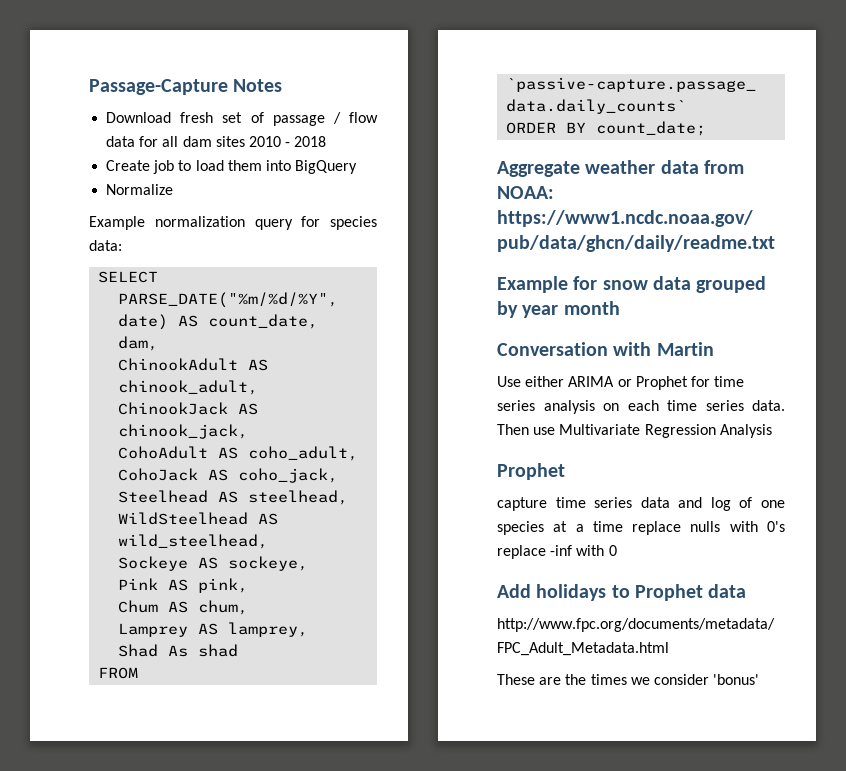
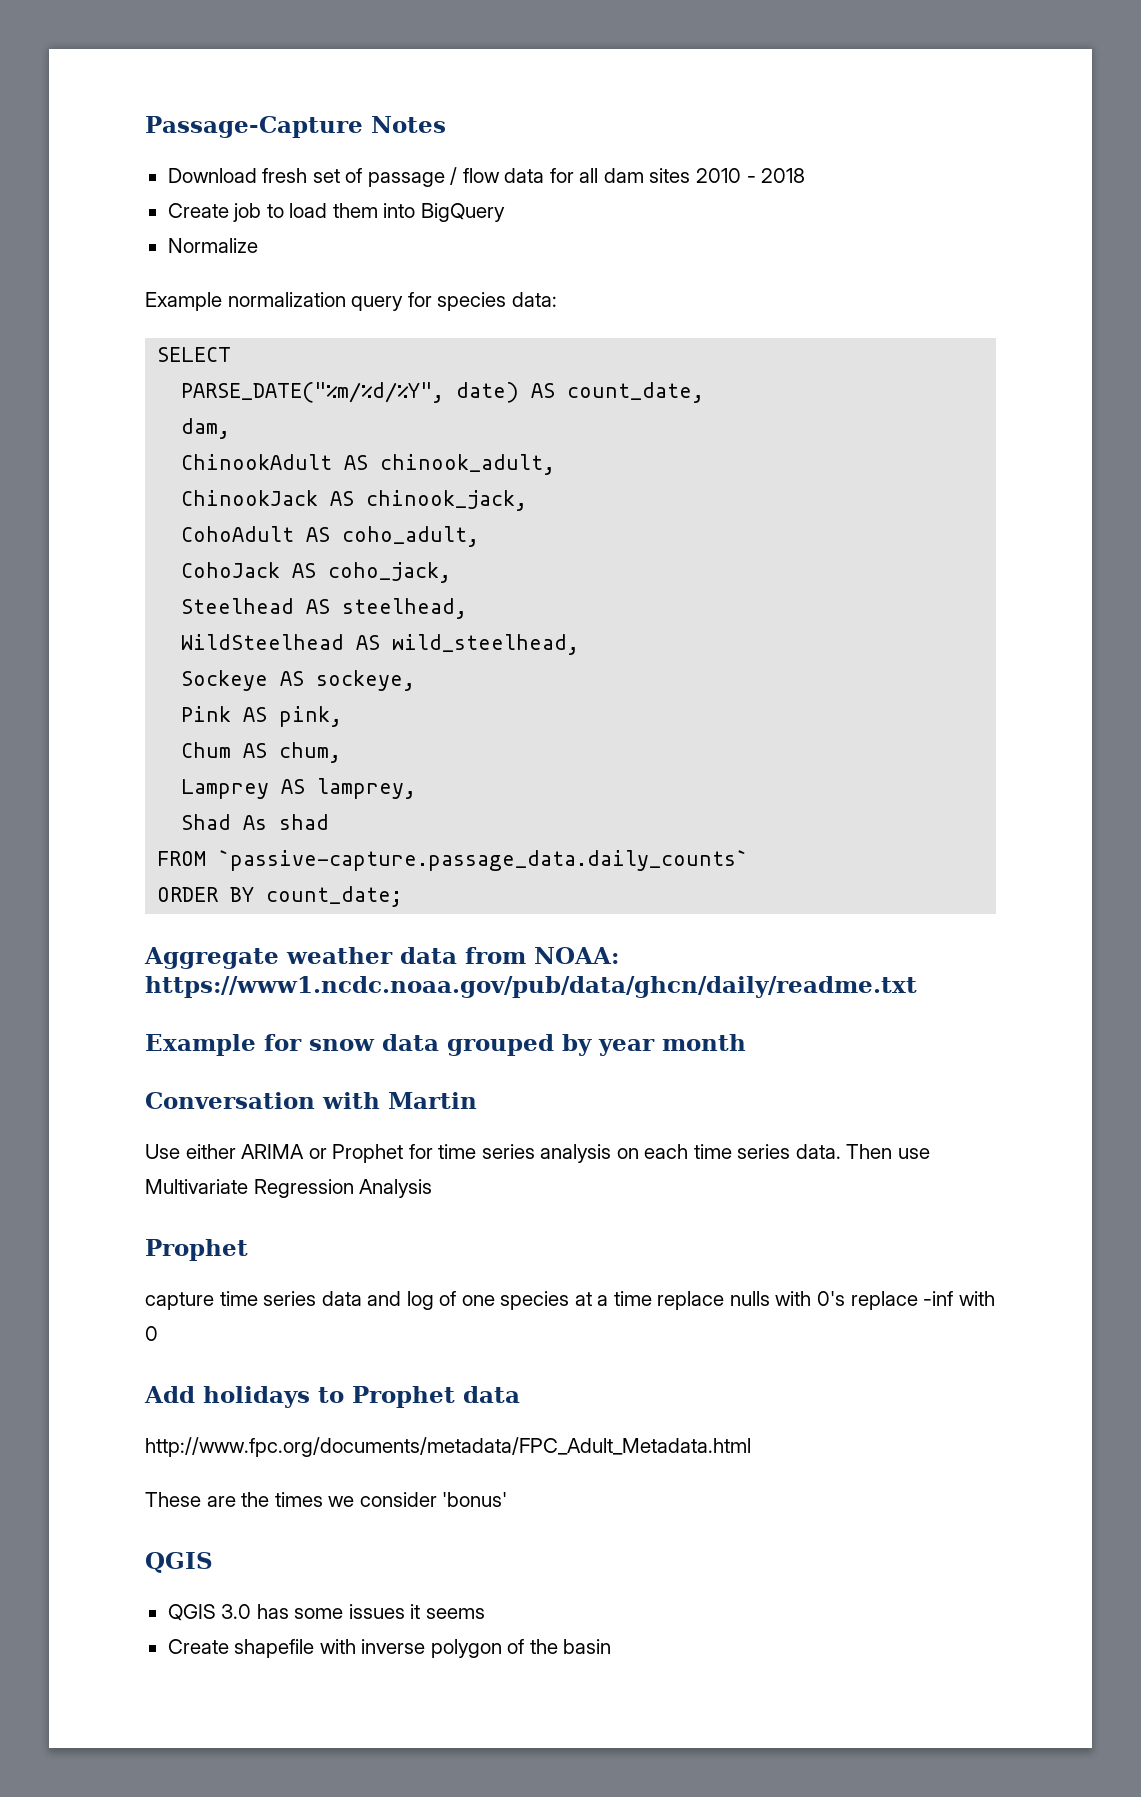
(760, 679) none -> [145,1552,213,1573] [167,1604,485,1621] [167,1639,612,1658] // QGIS // QGIS 3.0 has some issues it seems // Create shapefile with inverse polygon of the basin

